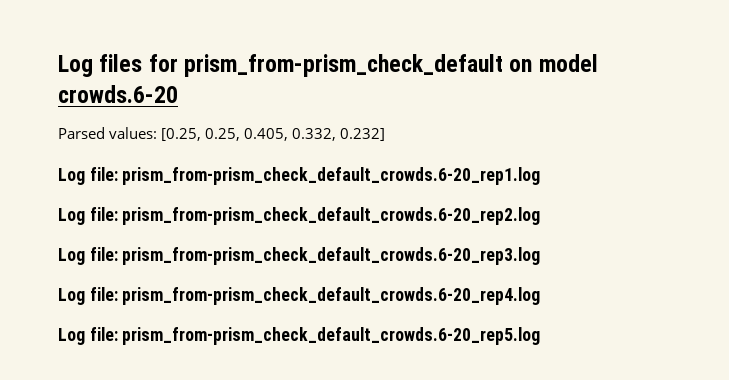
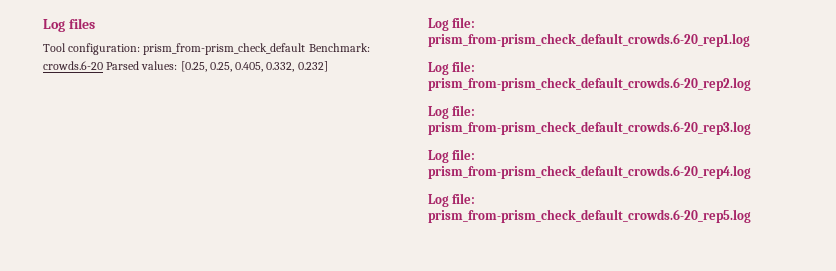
[148,54,598,77] for prism_from-prism_check_default on model -> [43,43,370,55] // Tool configuration: prism_from-prism_check_default Benchmark:
(178, 94) // -> (103, 65) none

